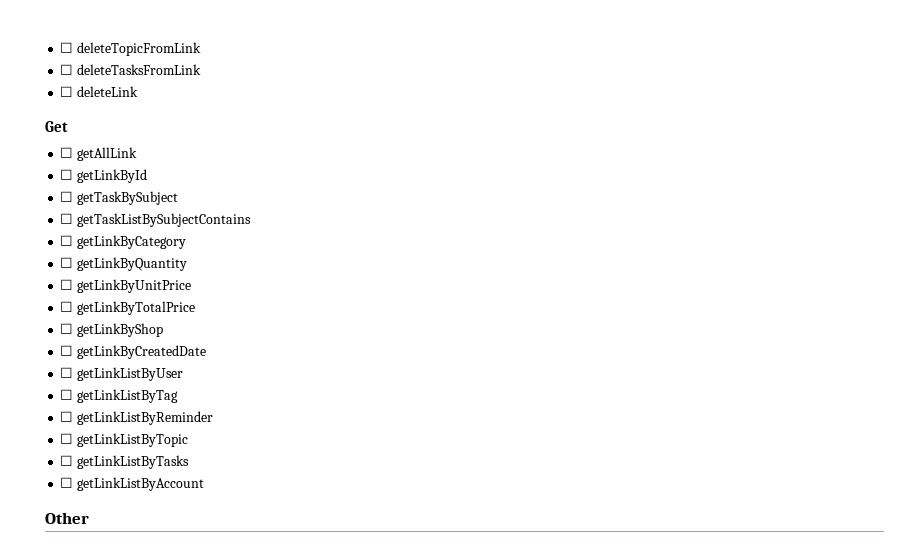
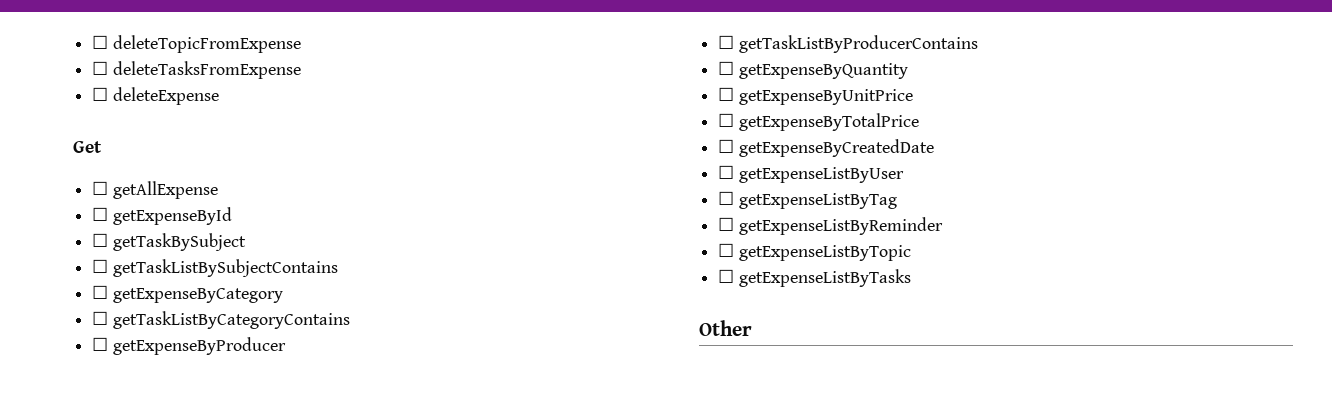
[60,42,202,56] [60,64,202,75] [60,86,139,97] ☐ deleteTopicFromLink // ☐ deleteTasksFromLink // ☐ deleteLink -> [92,35,301,53] [92,61,301,79] [92,87,219,105] ☐ deleteTopicFromExpense // ☐ deleteTasksFromExpense // ☐ deleteExpense
[77,147,138,161] [60,169,148,183] getAllLink // ☐ getLinkById -> [112,181,218,199] [92,207,232,225] getAllExpense // ☐ getExpenseById
[77,235,187,249] [60,257,188,271] [60,279,192,293] [60,301,196,315] [60,323,164,337] [60,345,207,359] [60,367,184,381] [60,389,179,403] [60,411,214,425] [60,433,189,447] [60,455,190,469] [60,477,205,491] getLinkByCategory // ☐ getLinkByQuantity // ☐ getLinkByUnitPrice // ☐ getLinkByTotalPrice // ☐ getLinkByShop // ☐ getLinkByCreatedDate // ☐ getLinkListByUser // ☐ getLinkListByTag // ☐ getLinkListByReminder // ☐ getLinkListByTopic // ☐ getLinkListByTasks // ☐ getLinkListByAccount -> [112,288,283,303] [92,311,350,329] [92,337,286,355] [718,35,978,53] [718,61,908,79] [718,87,913,105] [718,113,919,131] [718,139,934,157] [718,165,904,183] [718,191,897,209] [718,217,943,235] [718,243,911,261] [718,269,911,287] getExpenseByCategory // ☐ getTaskListByCategoryContains // ☐ getExpenseByProducer // ☐ getTaskListByProducerContains // ☐ getExpenseByQuantity // ☐ getExpenseByUnitPrice // ☐ getExpenseByTotalPrice // ☐ getExpenseByCreatedDate // ☐ getExpenseListByUser // ☐ getExpenseListByTag // ☐ getExpenseListByReminder // ☐ getExpenseListByTopic // ☐ getExpenseListByTasks

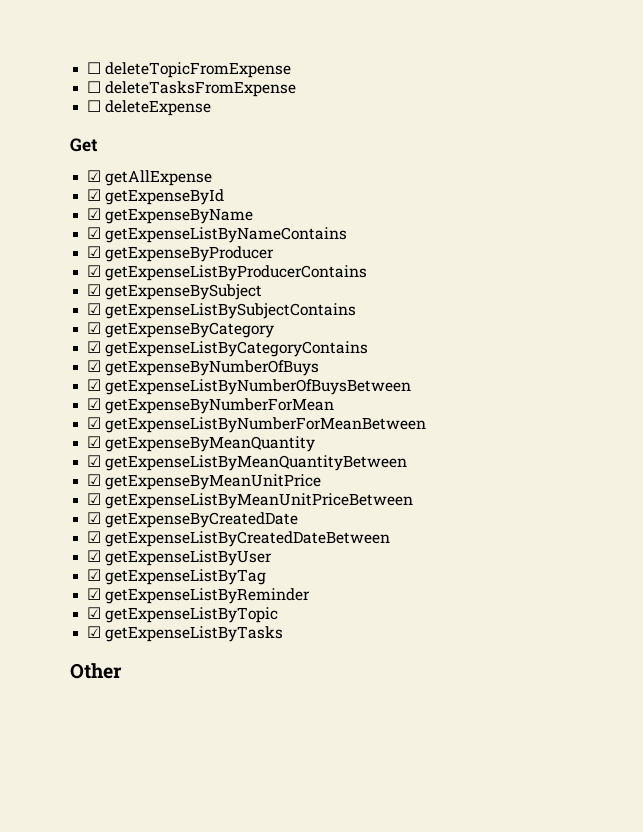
[92,181,109,195] ☐ -> [87,170,102,182] ☑
[92,207,109,221] ☐ -> [87,189,102,201] ☑
[92,233,246,251] [92,259,338,277] [92,285,283,303] [92,311,350,329] [92,337,286,355] [718,35,978,53] [718,61,908,79] [718,87,913,105] [718,113,919,131] [718,139,934,157] [718,165,735,179] ☐ getTaskBySubject // ☐ getTaskListBySubjectContains // ☐ getExpenseByCategory // ☐ getTaskListByCategoryContains // ☐ getExpenseByProducer // ☐ getTaskListByProducerContains // ☐ getExpenseByQuantity // ☐ getExpenseByUnitPrice // ☐ getExpenseByTotalPrice // ☐ getExpenseByCreatedDate // ☐ -> [87,208,254,224] [87,227,348,243] [87,246,275,262] [87,265,368,281] [87,284,263,300] [87,303,357,319] [87,322,275,338] [87,341,369,357] [87,360,320,376] [87,379,412,395] [87,398,335,414] [87,417,427,433] [87,436,316,452] [87,455,408,471] [87,474,322,490] [87,493,414,509] [87,512,299,528] [87,531,391,547] [87,550,102,562] ☑ getExpenseByName // ☑ getExpenseListByNameContains // ☑ getExpenseByProducer // ☑ getExpenseListByProducerContains // ☑ getExpenseBySubject // ☑ getExpenseListBySubjectContains // ☑ getExpenseByCategory // ☑ getExpenseListByCategoryContains // ☑ getExpenseByNumberOfBuys // ☑ getExpenseListByNumberOfBuysBetween // ☑ getExpenseByNumberForMean // ☑ getExpenseListByNumberForMeanBetween // ☑ getExpenseByMeanQuantity // ☑ getExpenseListByMeanQuantityBetween // ☑ getExpenseByMeanUnitPrice // ☑ getExpenseListByMeanUnitPriceBetween // ☑ getExpenseByCreatedDate // ☑ getExpenseListByCreatedDateBetween // ☑
[718,191,735,205] ☐ -> [87,569,102,581] ☑
[718,217,735,231] ☐ -> [87,588,102,600] ☑
[718,243,735,257] ☐ -> [87,607,102,619] ☑
[718,269,735,283] ☐ -> [87,626,102,638] ☑

